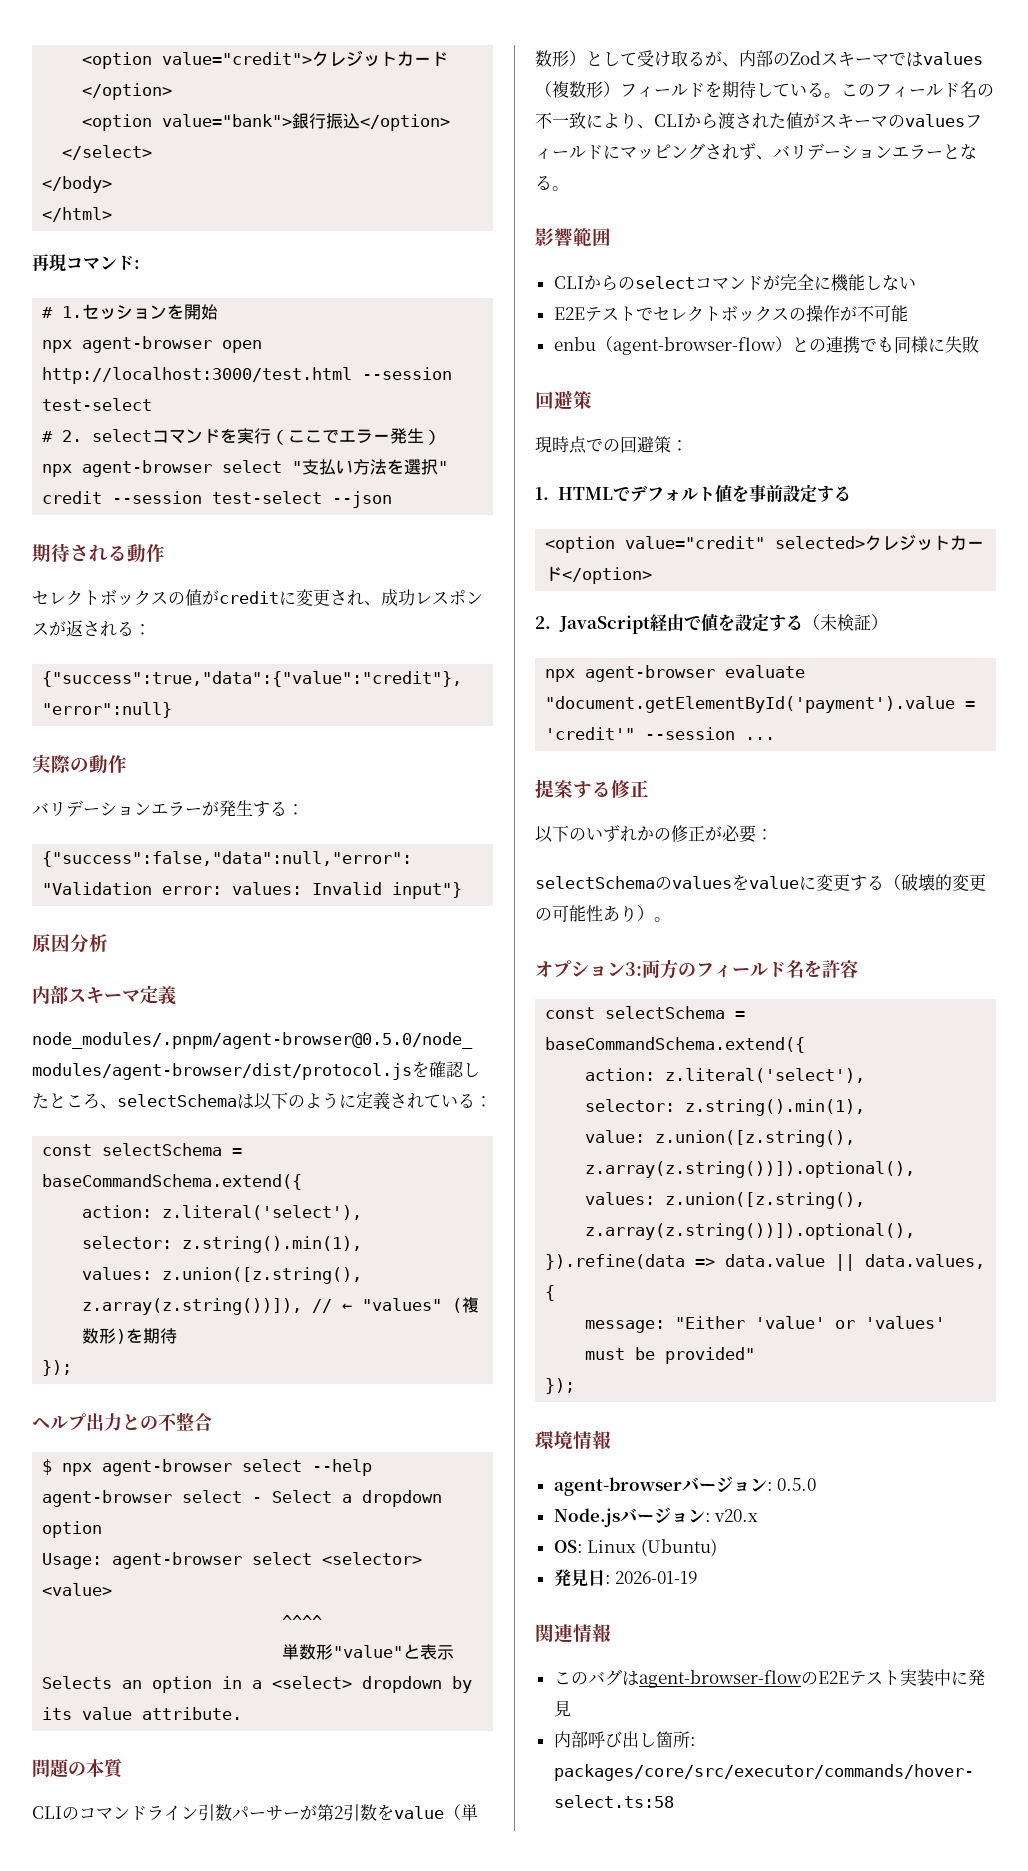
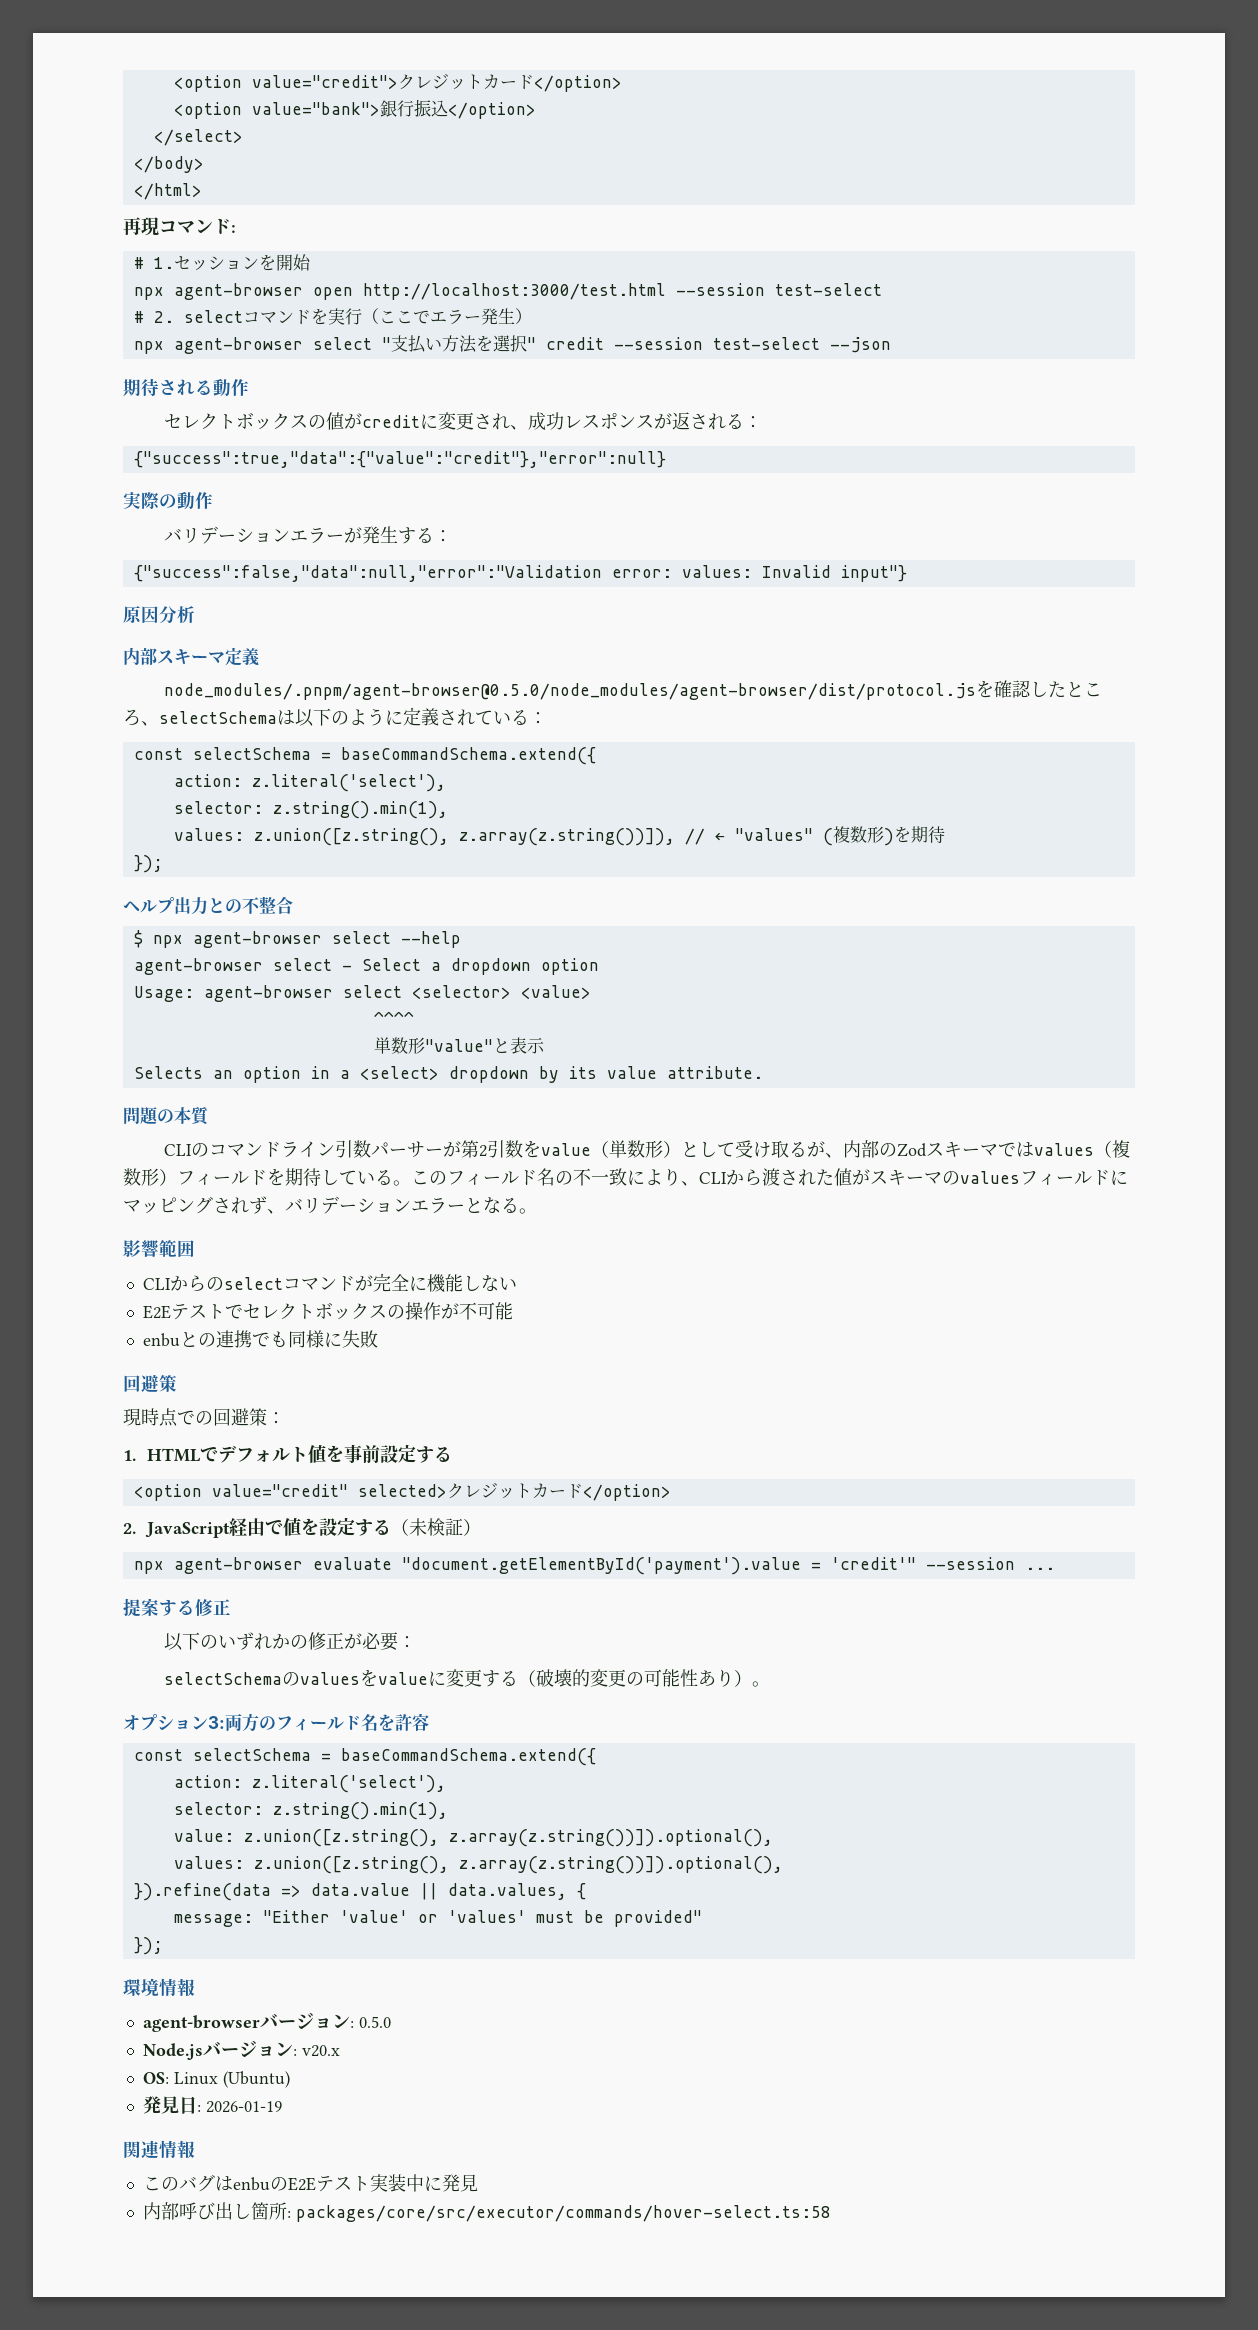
[595,336,792,355] （agent-browser-flow） -> (180, 1340) none
[638,1670,802,1688] agent-browser-flow -> [232,2177,270,2191] enbu

